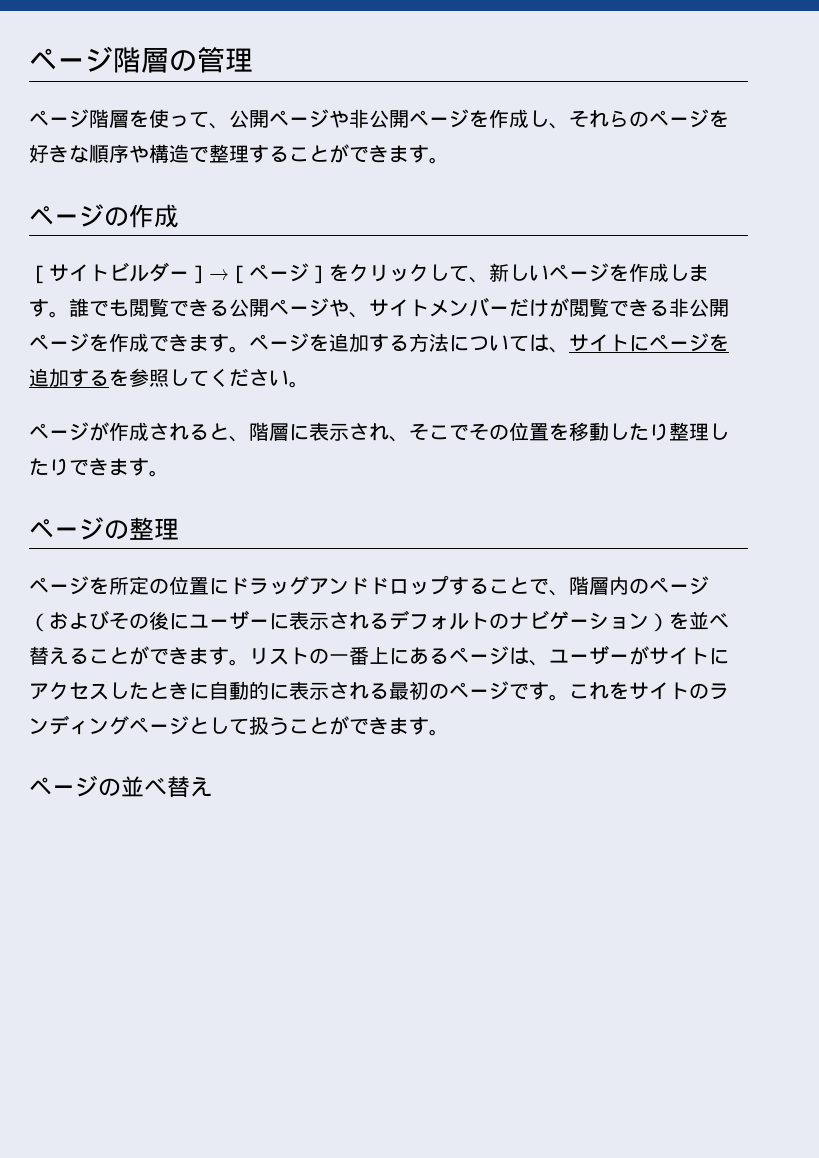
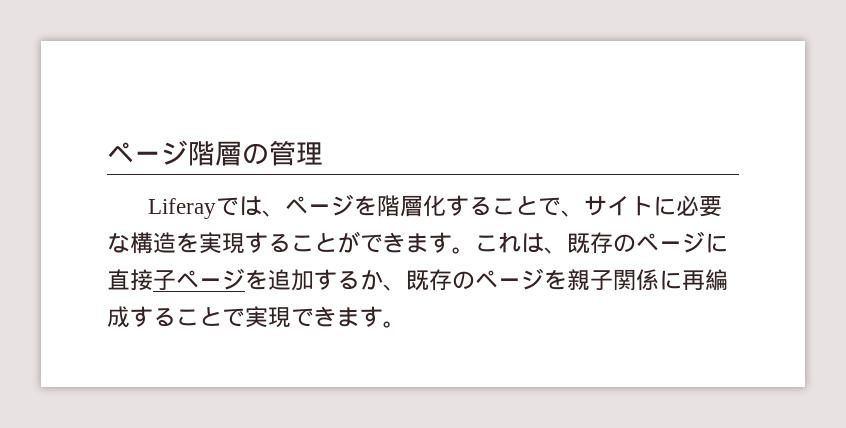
[29,109,729,129] [29,144,249,163] ページ階層を使って、公開ページや非公開ページを作成し、それらのページを好きな順序や構造で整理 -> [148,194,723,219] [107,232,245,254] Liferayでは、ページを階層化することで、サイトに必要な構造を実現
[29,204,179,228] [29,262,709,284] [29,297,729,318] [29,333,729,353] [29,368,309,388] [29,422,729,442] [29,458,169,477] [29,517,179,540] [29,575,709,596] [29,610,729,632] [29,645,729,666] [29,681,729,701] [29,715,449,736] [29,775,213,798] // ページの作成 // ［サイトビルダー］→［ページ］をクリックして、新しいページを作成します。誰でも閲覧できる公開ページや、サイトメンバーだけが閲覧できる非公開ページを作成できます。ページを追加する方法については、サイトにページを追加するを参照してください。 // ページが作成されると、階層に表示され、そこでその位置を移動したり整理したりできます。 // ページの整理 // ページを所定の位置にドラッグアンドドロップすることで、階層内のページ（およびその後にユーザーに表示されるデフォルトのナビゲーション）を並べ替えることができます。リストの一番上にあるページは、ユーザーがサイトにアクセスしたときに自動的に表示される最初のページです。これをサイトのランディングページとして扱うことができます。 // ページの並べ替え -> [475,231,728,254] [107,268,728,291] [107,306,406,328] これは、既存のページに直接子ページを追加するか、既存のページを親子関係に再編成することで実現できます。

